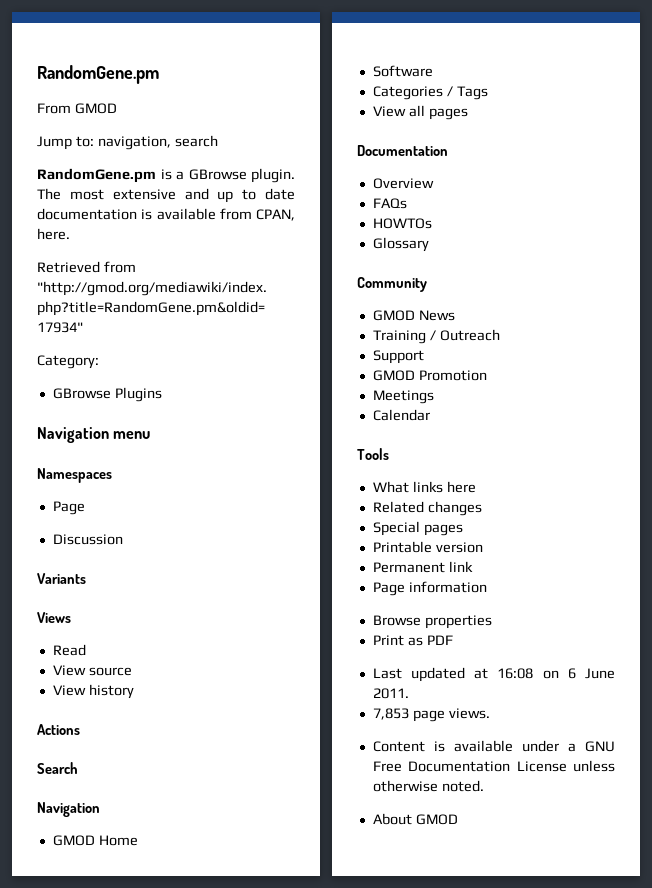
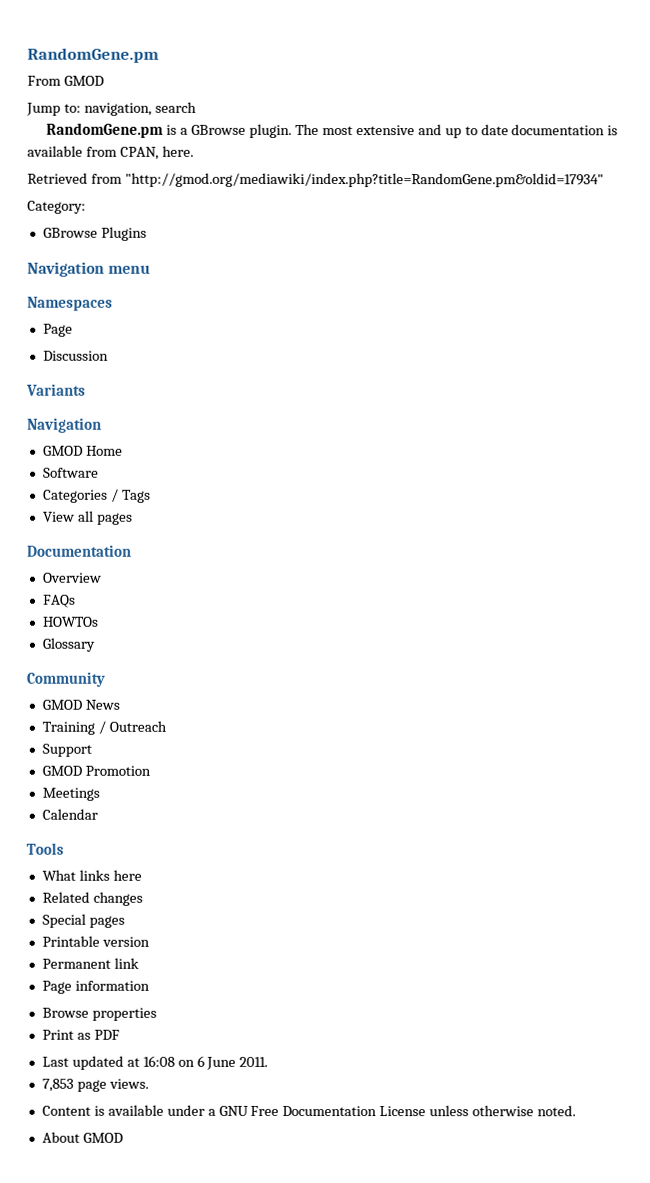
[37,612,71,623] [52,644,86,656] [52,665,132,676] [52,684,134,699] [37,724,80,735] [37,762,78,774] // Views // Read // View source // View history // Actions // Search -> (86, 389) none

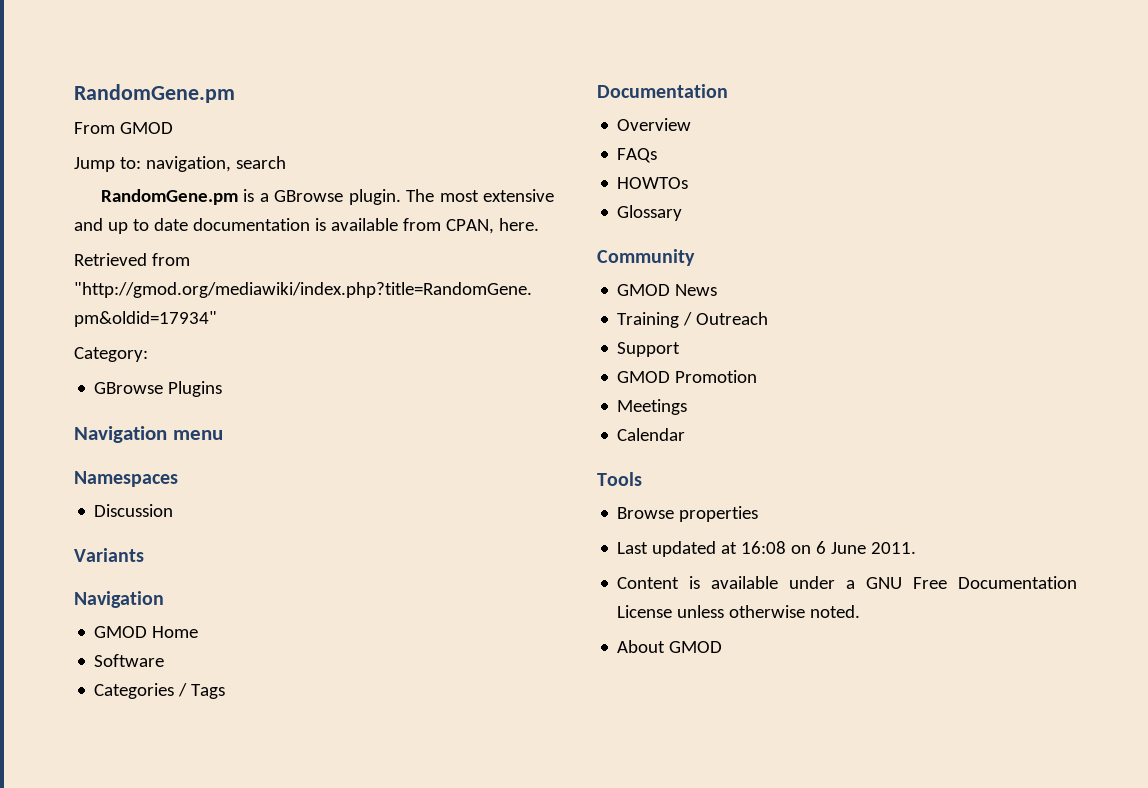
[42,323,73,337] // Page -> (178, 479) none
[42,510,133,525] // View all pages -> (226, 691) none
[41,869,142,881] [41,891,143,906] [41,913,125,928] [41,935,150,947] [41,957,139,969] [41,980,150,994] // What links here // Related changes // Special pages // Printable version // Permanent link // Page information -> (642, 479) none
[41,1029,120,1040] // Print as PDF -> (759, 514) none
[41,1078,149,1092] // 7,853 page views. -> (917, 548) none

